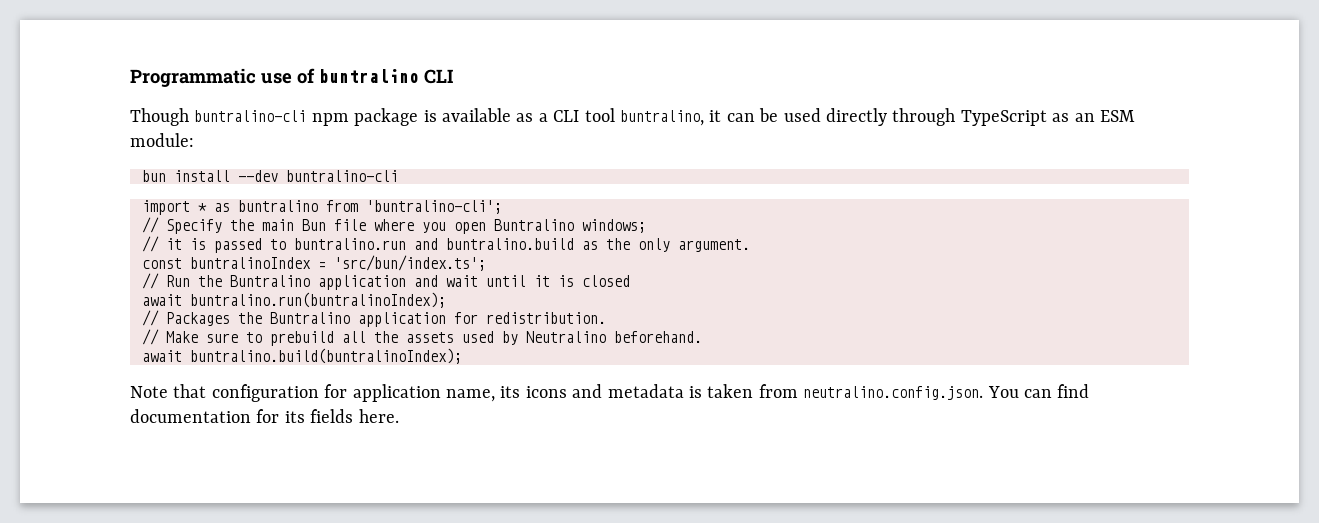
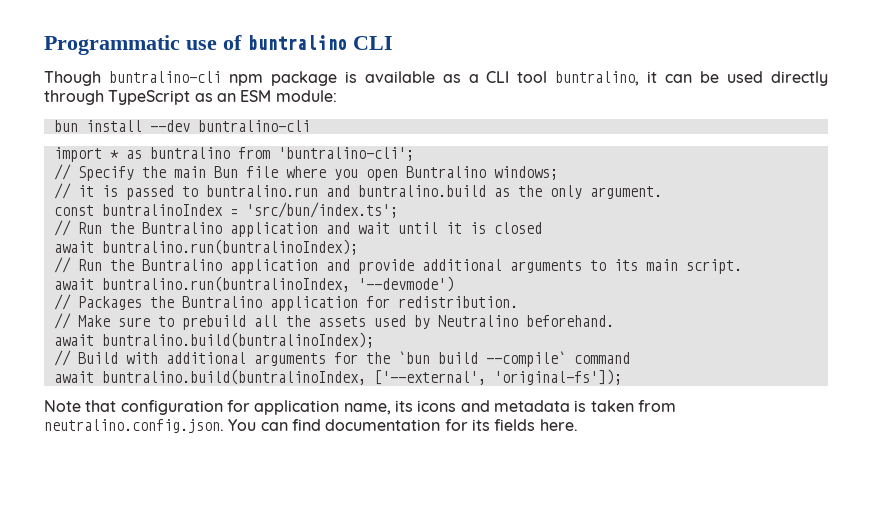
(446, 300) none -> [53,257,742,274] [53,276,454,292] // // Run the Buntralino application and provide additional arguments to its main script. // await buntralino.run(buntralinoIndex, '--devmode')
(462, 356) none -> [53,350,630,367] [53,369,622,385] // // Build with additional arguments for the `bun build --compile` command // await buntralino.build(buntralinoIndex, ['--external', 'original-fs']);

